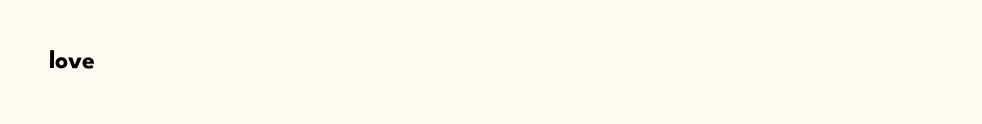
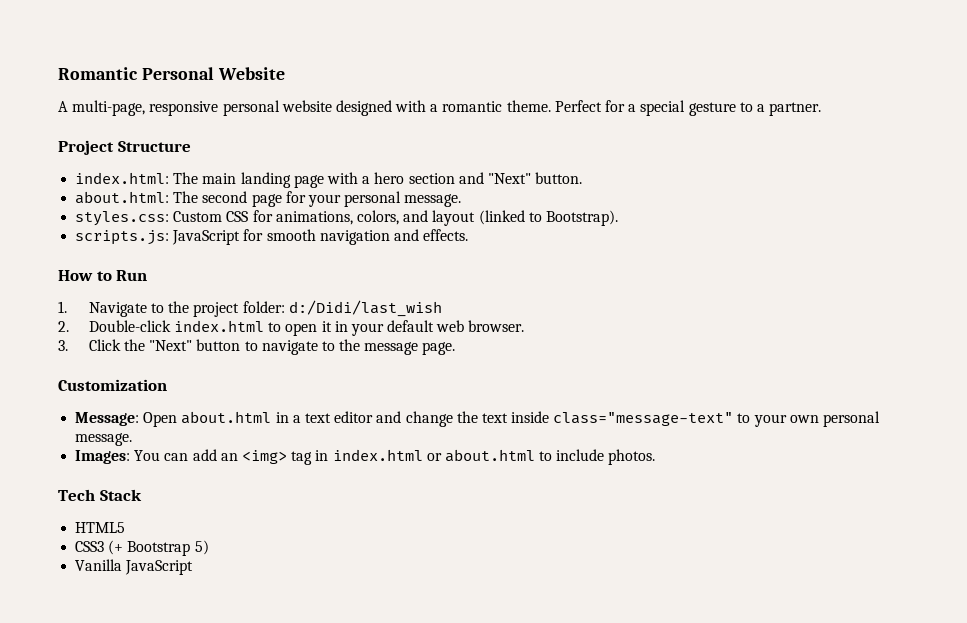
[48,49,96,70] love -> [58,67,285,80] [58,100,822,116] [58,140,191,155] [75,172,583,188] [75,191,462,207] [75,210,618,226] [75,229,469,245] [58,270,148,281] [58,300,442,317] [58,320,525,336] [58,339,456,355] [58,379,167,391] [75,411,881,427] [75,433,133,446] [75,449,656,465] [58,489,142,501] [75,522,126,533] [75,540,209,556] [75,559,194,575] Romantic Personal Website // A multi-page, responsive personal website designed with a romantic theme. Perfect for a special gesture to a partner. // Project Structure // index.html: The main landing page with a hero section and "Next" button. // about.html: The second page for your personal message. // styles.css: Custom CSS for animations, colors, and layout (linked to Bootstrap). // scripts.js: JavaScript for smooth navigation and effects. // How to Run // 1. Navigate to the project folder: d:/Didi/last_wish // 2. Double-click index.html to open it in your default web browser. // 3. Click the "Next" button to navigate to the message page. // Customization // Message: Open about.html in a text editor and change the text inside class="message-text" to your own personal message. // Images: You can add an <img> tag in index.html or about.html to include photos. // Tech Stack // HTML5 // CSS3 (+ Bootstrap 5) // Vanilla JavaScript

